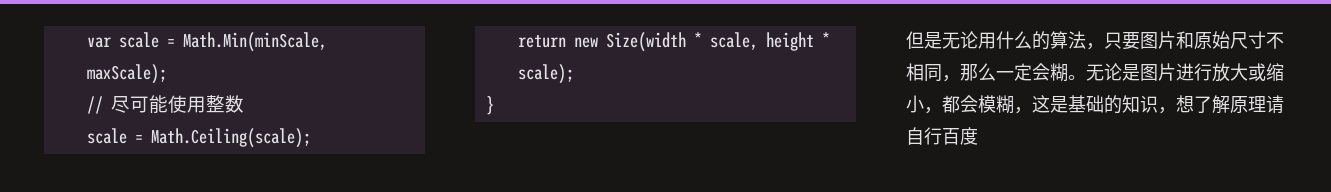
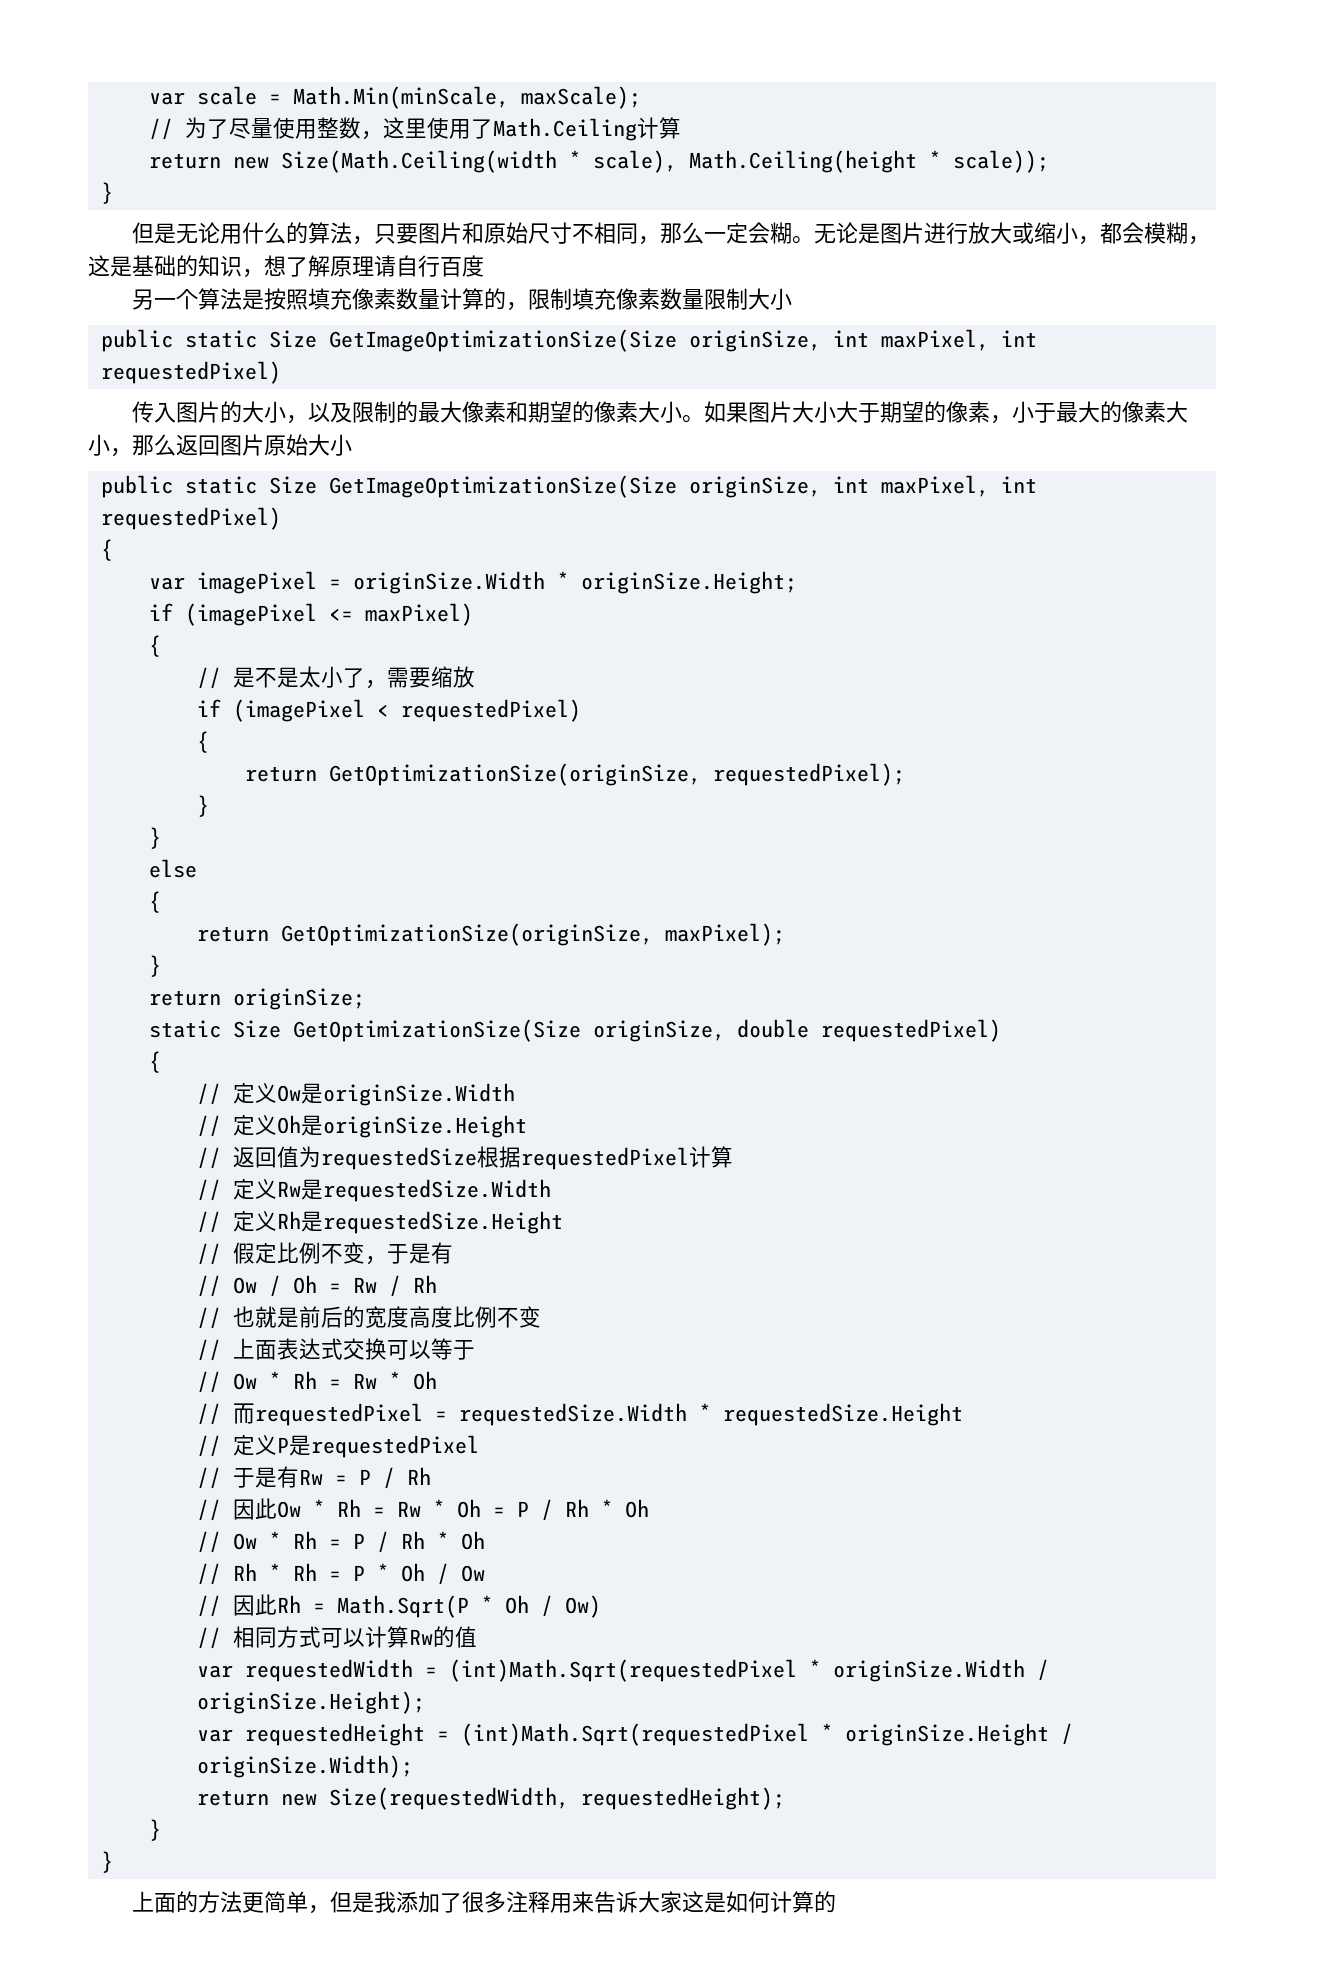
[110,95,168,114] 尽可能 -> [185,117,274,139] 为了尽量
[86,128,311,148] [517,32,830,52] [517,64,574,84] // scale = Math.Ceiling(scale); // return new Size(width * scale, height * scale); -> [361,117,682,141] [149,150,1050,173] ，这里使用了Math.Ceiling计算 // return new Size(Math.Ceiling(width * scale), Math.Ceiling(height * scale));
(978, 136) none -> [132,288,793,311] [101,329,1038,352] [101,361,282,384] [132,401,1189,424] [88,434,352,457] [101,475,1038,498] [101,507,282,530] [101,539,114,561] [149,571,798,594] [149,603,474,626] [149,635,162,657] [197,666,476,689] [197,699,582,722] [197,731,210,753] [245,763,906,786] [197,795,210,817] [149,827,162,849] [149,859,198,878] [149,891,162,913] [197,923,786,946] [149,955,162,977] [149,988,366,1010] [149,1019,1002,1042] [149,1051,162,1073] [197,1083,516,1106] [197,1115,528,1138] [197,1146,734,1170] [197,1179,552,1202] [197,1211,564,1234] [197,1242,454,1265] [197,1275,438,1297] [197,1306,542,1329] [197,1338,476,1361] [197,1371,438,1393] [197,1403,964,1426] [197,1435,480,1458] [197,1466,432,1489] [197,1498,650,1521] [197,1531,486,1553] [197,1563,486,1585] [197,1594,602,1618] [197,1626,478,1649] [197,1659,1050,1682] [197,1691,426,1714] [197,1723,1074,1746] [197,1755,414,1778] [197,1787,786,1810] [149,1819,162,1841] [101,1851,114,1873] [132,1891,837,1914] // 另一个算法是按照填充像素数量计算的，限制填充像素数量限制大小 // public static Size GetImageOptimizationSize(Size originSize, int maxPixel, int requestedPixel) // 传入图片的大小，以及限制的最大像素和期望的像素大小。如果图片大小大于期望的像素，小于最大的像素大小，那么返回图片原始大小 // public static Size GetImageOptimizationSize(Size originSize, int maxPixel, int requestedPixel) // { // var imagePixel = originSize.Width * originSize.Height; // if (imagePixel <= maxPixel) // { // // 是不是太小了，需要缩放 // if (imagePixel < requestedPixel) // { // return GetOptimizationSize(originSize, requestedPixel); // } // } // else // { // return GetOptimizationSize(originSize, maxPixel); // } // return originSize; // static Size GetOptimizationSize(Size originSize, double requestedPixel) // { // // 定义Ow是originSize.Width // // 定义Oh是originSize.Height // // 返回值为requestedSize根据requestedPixel计算 // // 定义Rw是requestedSize.Width // // 定义Rh是requestedSize.Height // // 假定比例不变，于是有 // // Ow / Oh = Rw / Rh // // 也就是前后的宽度高度比例不变 // // 上面表达式交换可以等于 // // Ow * Rh = Rw * Oh // // 而requestedPixel = requestedSize.Width * requestedSize.Height // // 定义P是requestedPixel // // 于是有Rw = P / Rh // // 因此Ow * Rh = Rw * Oh = P / Rh * Oh // // Ow * Rh = P / Rh * Oh // // Rh * Rh = P * Oh / Ow // // 因此Rh = Math.Sqrt(P * Oh / Ow) // // 相同方式可以计算Rw的值 // var requestedWidth = (int)Math.Sqrt(requestedPixel * originSize.Width / originSize.Height); // var requestedHeight = (int)Math.Sqrt(requestedPixel * originSize.Height / originSize.Width); // return new Size(requestedWidth, requestedHeight); // } // } // 上面的方法更简单，但是我添加了很多注释用来告诉大家这是如何计算的

